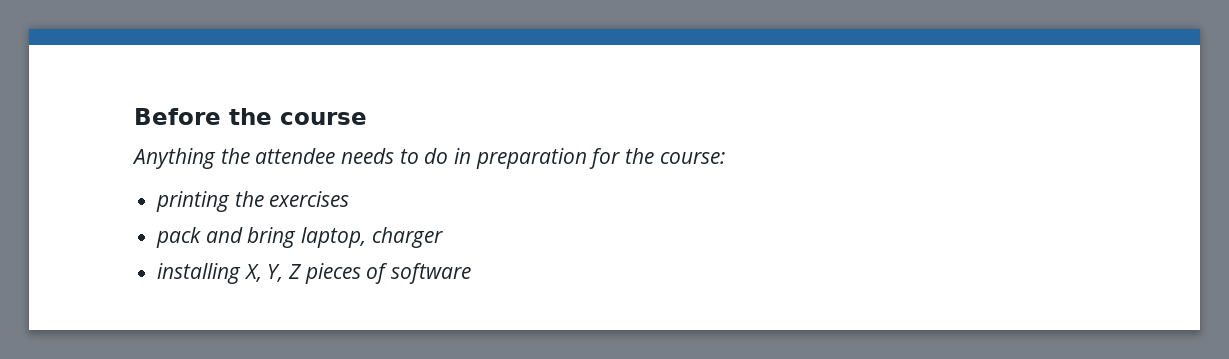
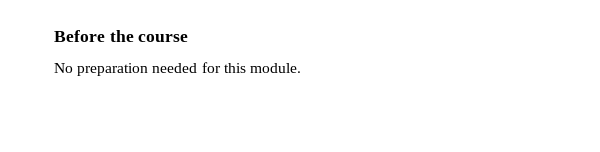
[132,148,725,169] [156,191,350,212] [156,227,443,248] [157,263,472,284] Anything the attendee needs to do in preparation for the course: // printing the exercises // pack and bring laptop, charger // installing X, Y, Z pieces of software -> [54,62,301,76] No preparation needed for this module.

